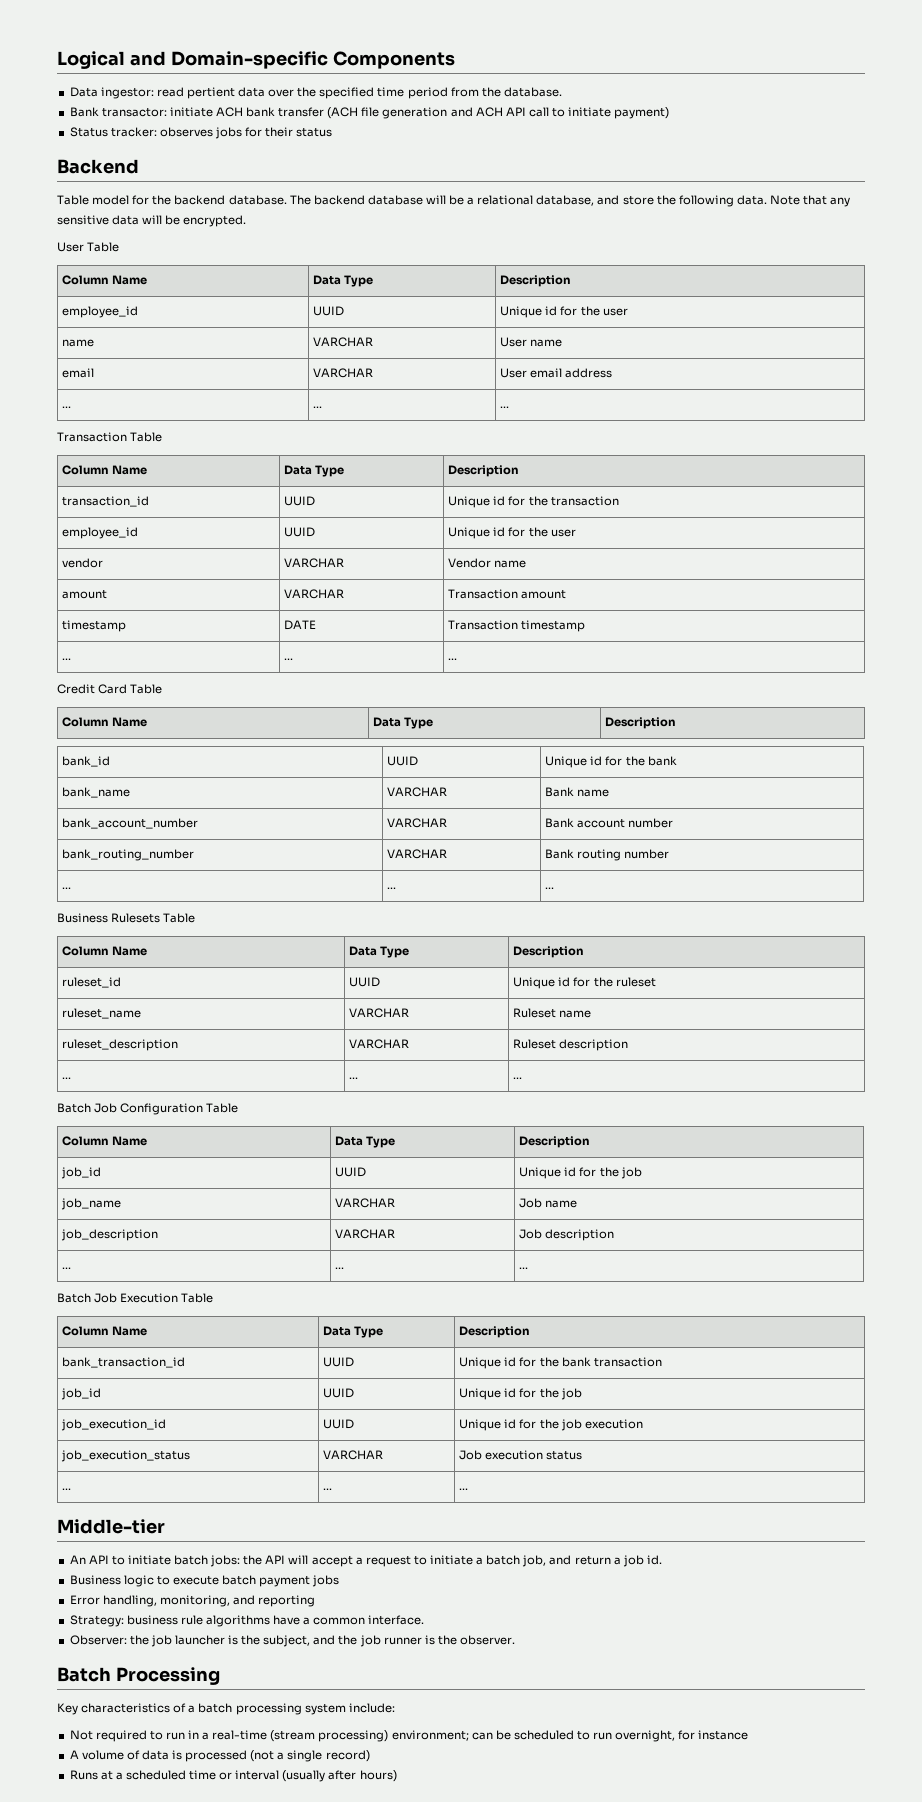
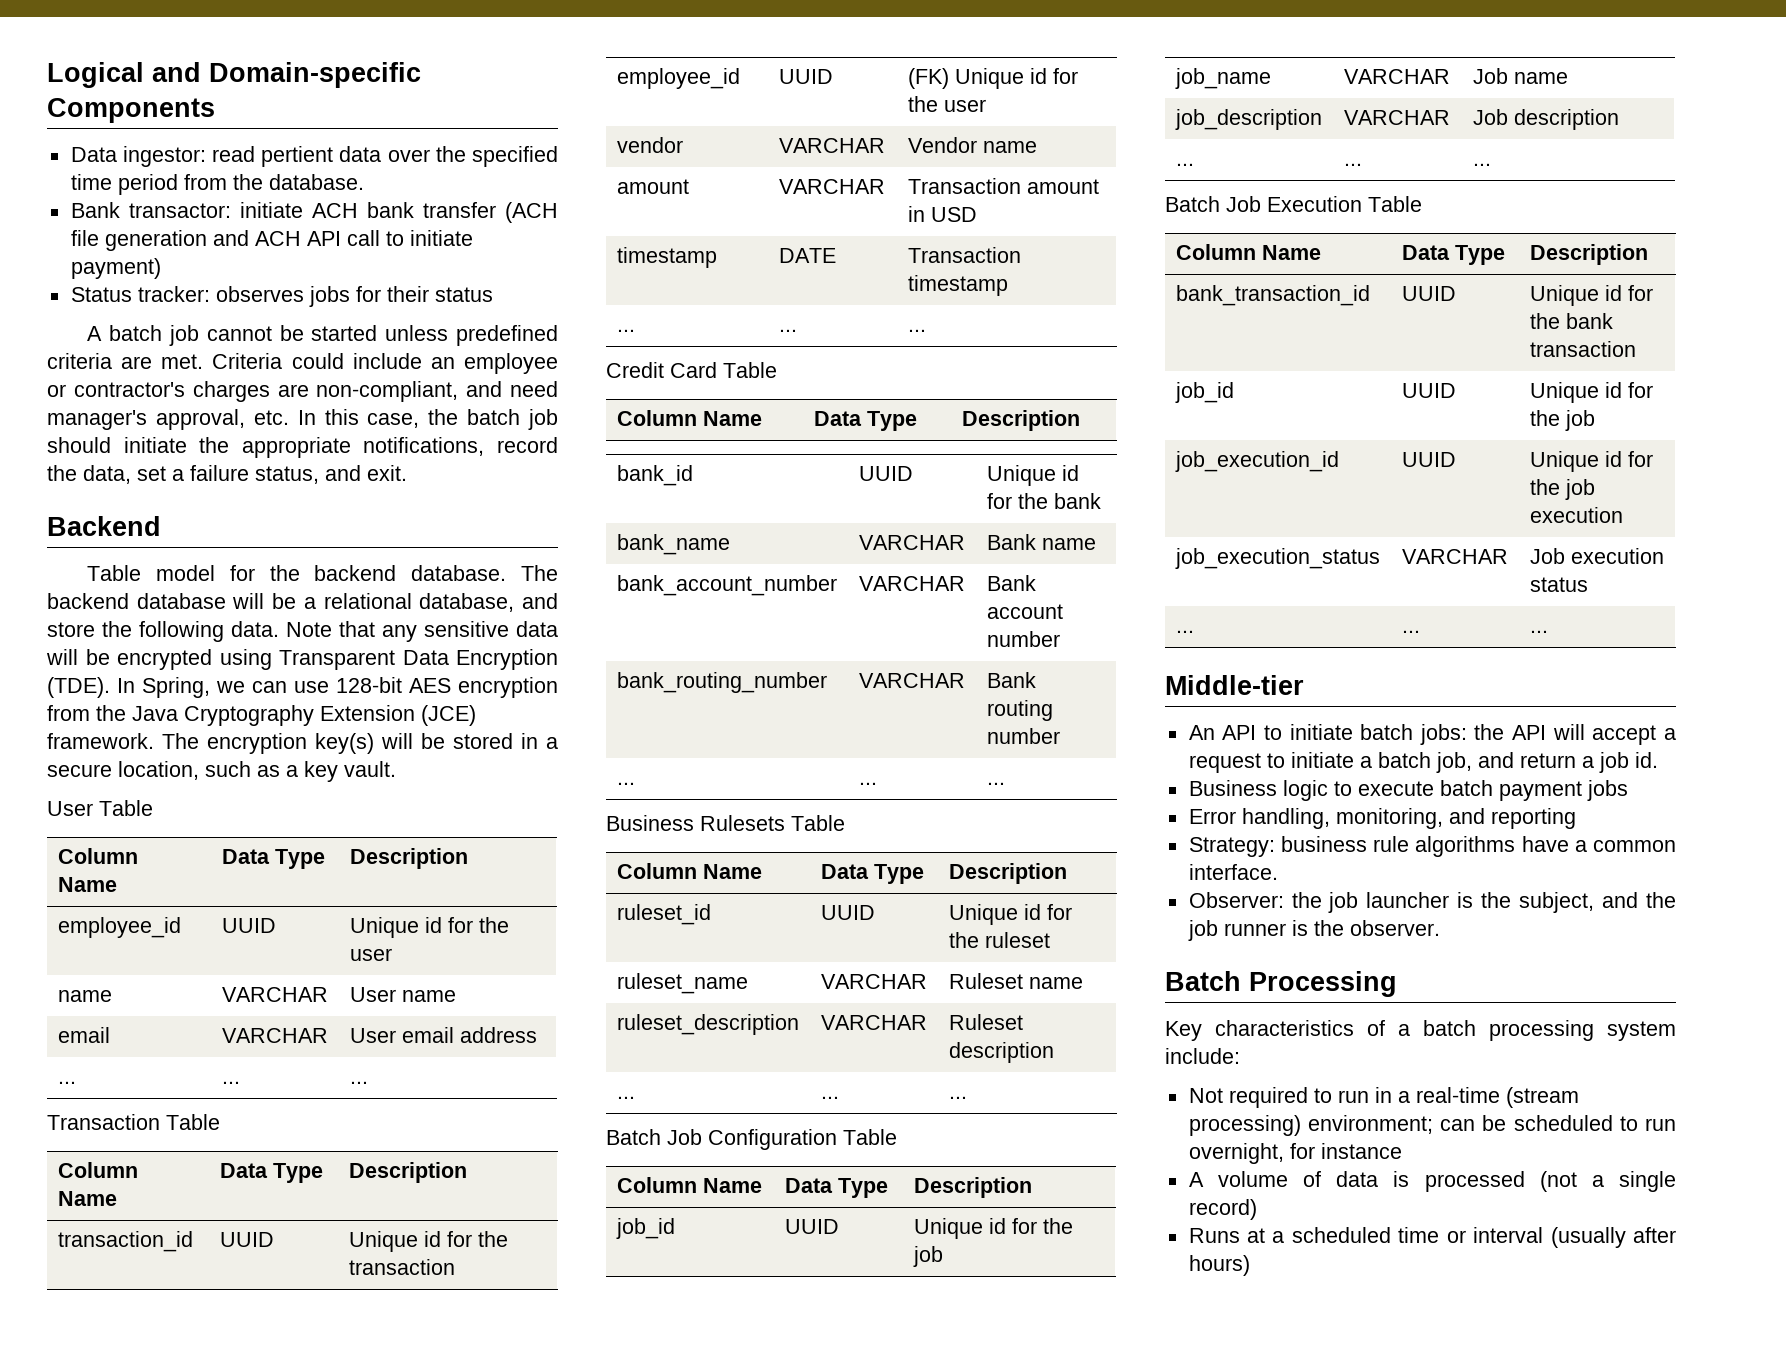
(333, 132) none -> [87,325,558,346] [47,353,558,374] [47,381,558,402] [47,409,558,430] [47,437,558,458] [47,465,407,484] // A batch job cannot be started unless predefined criteria are met. Criteria could include an employee or contractor's charges are non-compliant, and need manager's approval, etc. In this case, the batch job should initiate the appropriate notifications, record the data, set a failure status, and exit.
[183,215,247,227] encrypted. -> [117,649,558,670] [47,677,558,698] [47,705,476,726] [47,733,558,754] [47,761,396,782] encrypted using Transparent Data Encryption (TDE). In Spring, we can use 128-bit AES encryption from the Java Cryptography Extension (JCE) framework. The encryption key(s) will be stored in a secure location, such as a key vault.
(316, 532) none -> [907,68,949,89] (FK)
(567, 594) none -> [907,206,977,222] in USD

